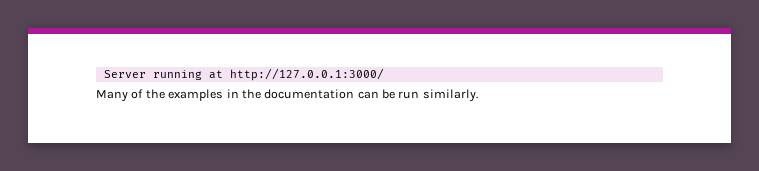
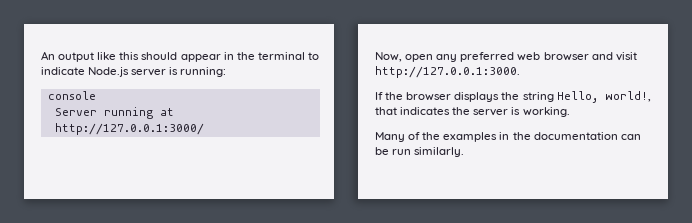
[103,68,384,81] Server running at http://127.0.0.1:3000/ -> [41,51,319,62] [41,67,227,77] [47,91,96,100] [54,107,174,119] [54,123,204,135] [375,52,637,62] [375,66,520,78] [375,91,651,103] [375,107,570,117] An output like this should appear in the terminal to indicate Node.js server is running: // console // Server running at http://127.0.0.1:3000/ // Now, open any preferred web browser and visit http://127.0.0.1:3000. // If the browser displays the string Hello, world!, that indicates the server is working.

